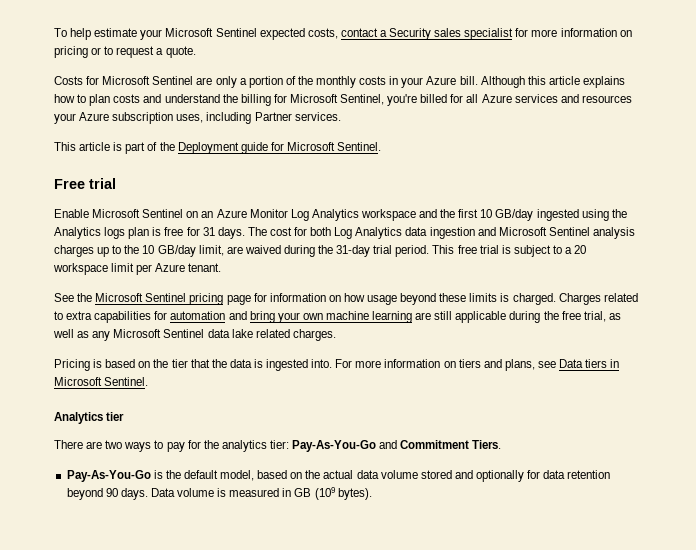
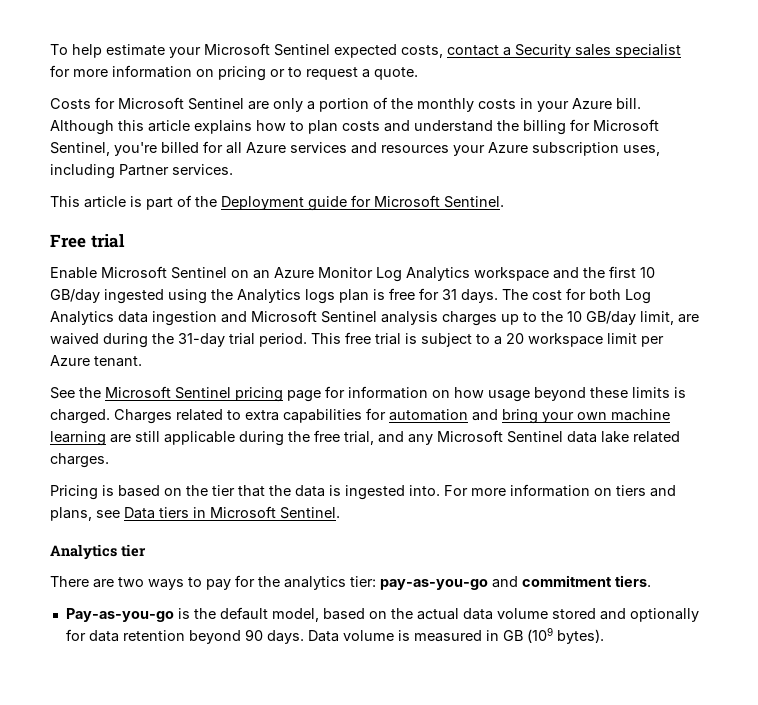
[608,313,621,320] [53,329,90,338] as well as -> [378,431,404,443] and
[292,440,502,452] [66,470,151,482] Pay-As-You-Go and Commitment Tiers. // Pay-As-You-Go -> [380,575,651,590] [65,608,174,622] pay-as-you-go and commitment tiers. // Pay-as-you-go

